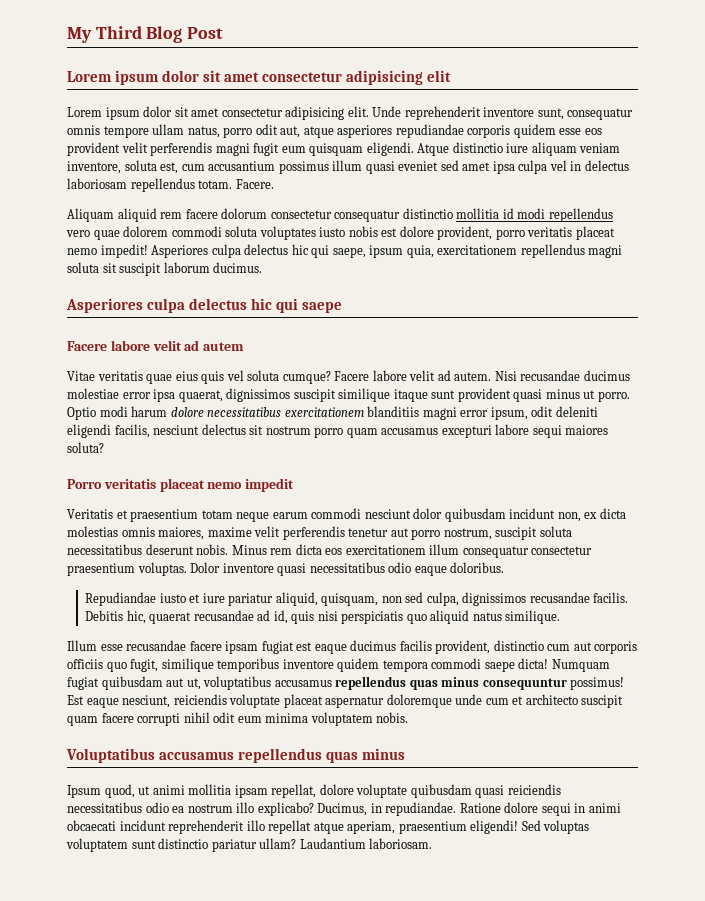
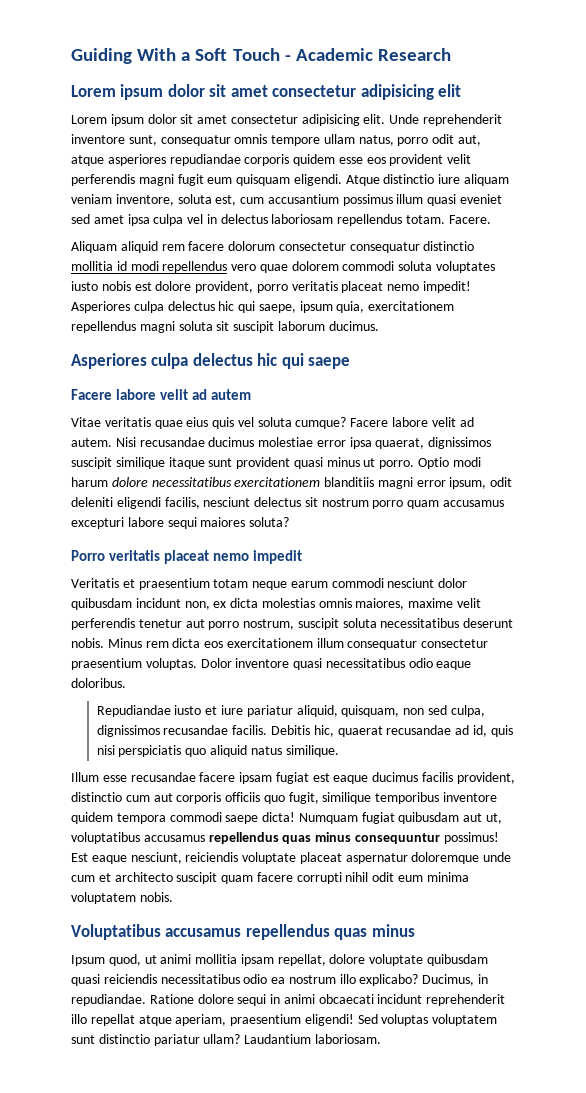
[67,26,224,43] My Third Blog Post -> [71,48,451,64] Guiding With a Soft Touch - Academic Research

